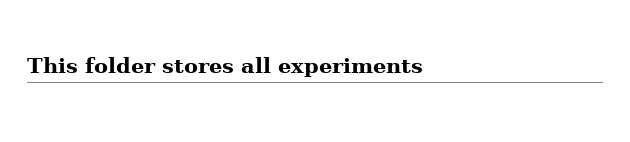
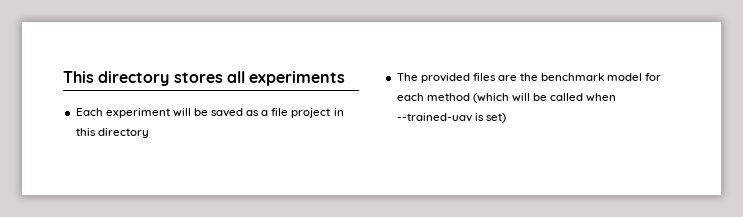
[85,57,156,73] folder -> [98,71,170,86] directory
(423, 67) none -> [75,108,344,118] [75,128,149,138] [396,73,662,83] [396,93,617,103] [396,113,506,123] // Each experiment will be saved as a file project in this directory // The provided files are the benchmark model for each method (which will be called when --trained-uav is set)

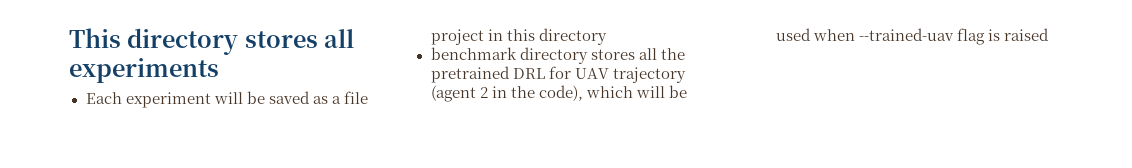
[396,73,662,83] [396,93,584,103] The provided files are the benchmark model for each method (which will be called -> [430,47,685,64] [430,66,686,83] [430,85,687,102] [775,28,811,41] benchmark directory stores all the pretrained DRL for UAV trajectory (agent 2 in the code), which will be used
[474,113,506,123] is set) -> [956,28,1049,45] flag is raised

